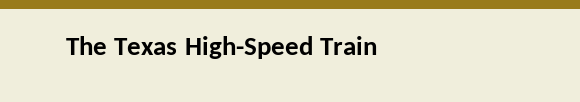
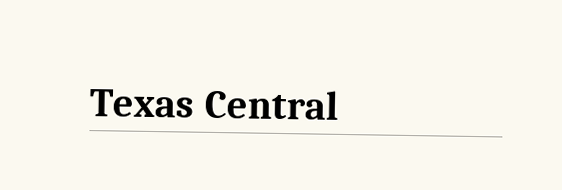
[66,36,377,59] The Texas High-Speed Train -> [89,88,339,120] Texas Central

